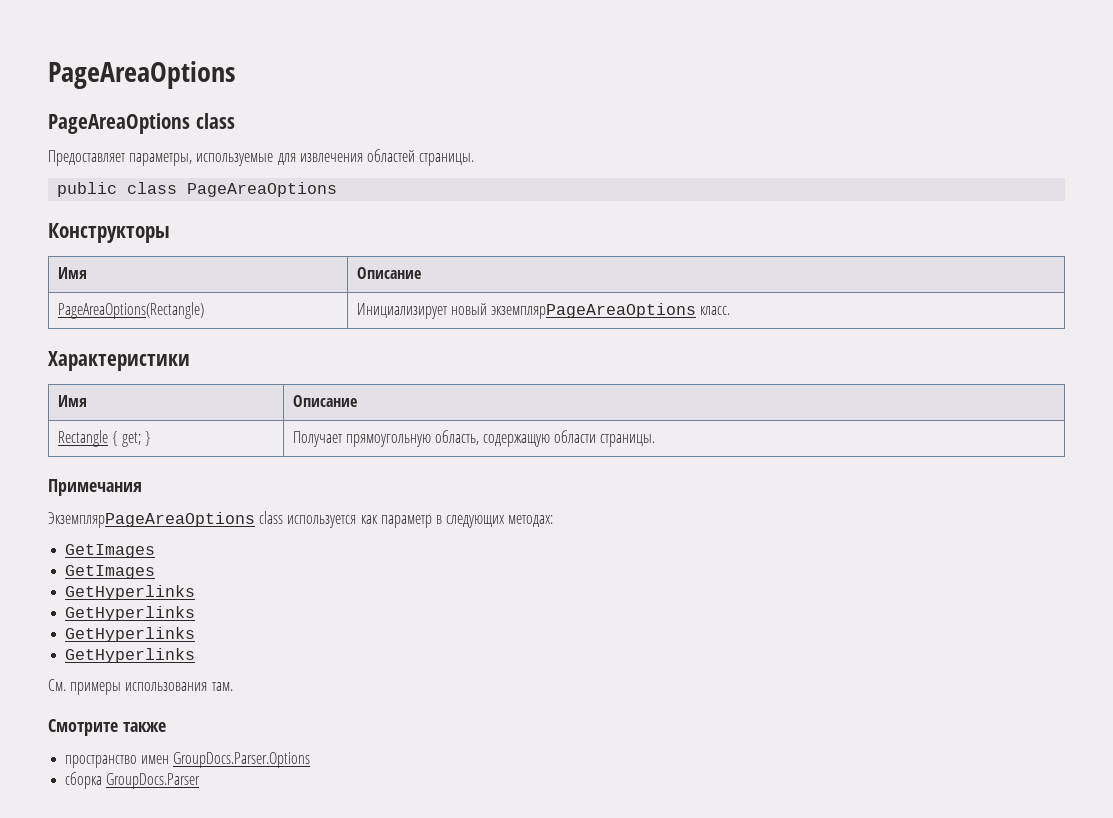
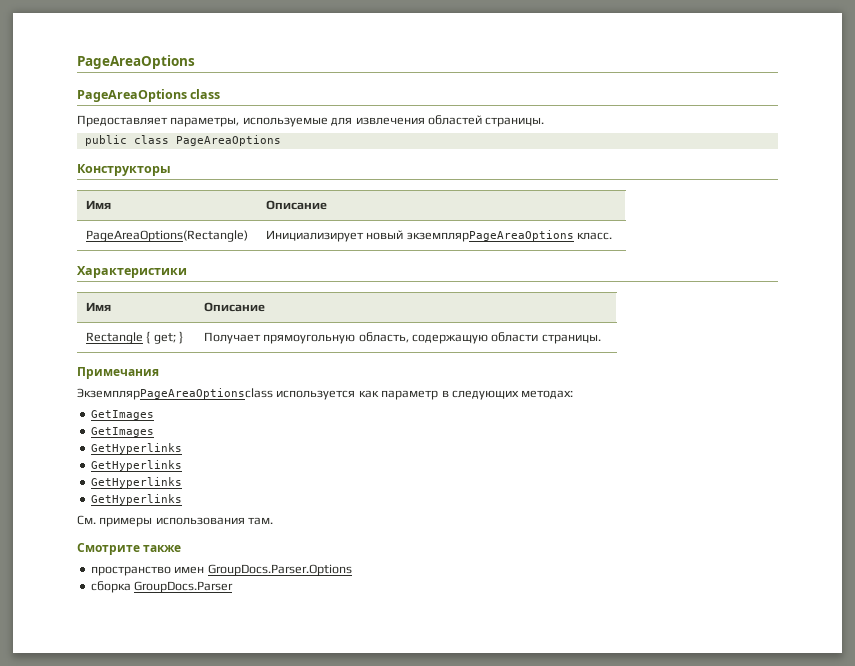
[48,511,284,528] ЭкземплярPageAreaOptions class -> [77,388,273,400] ЭкземплярPageAreaOptionsclass

